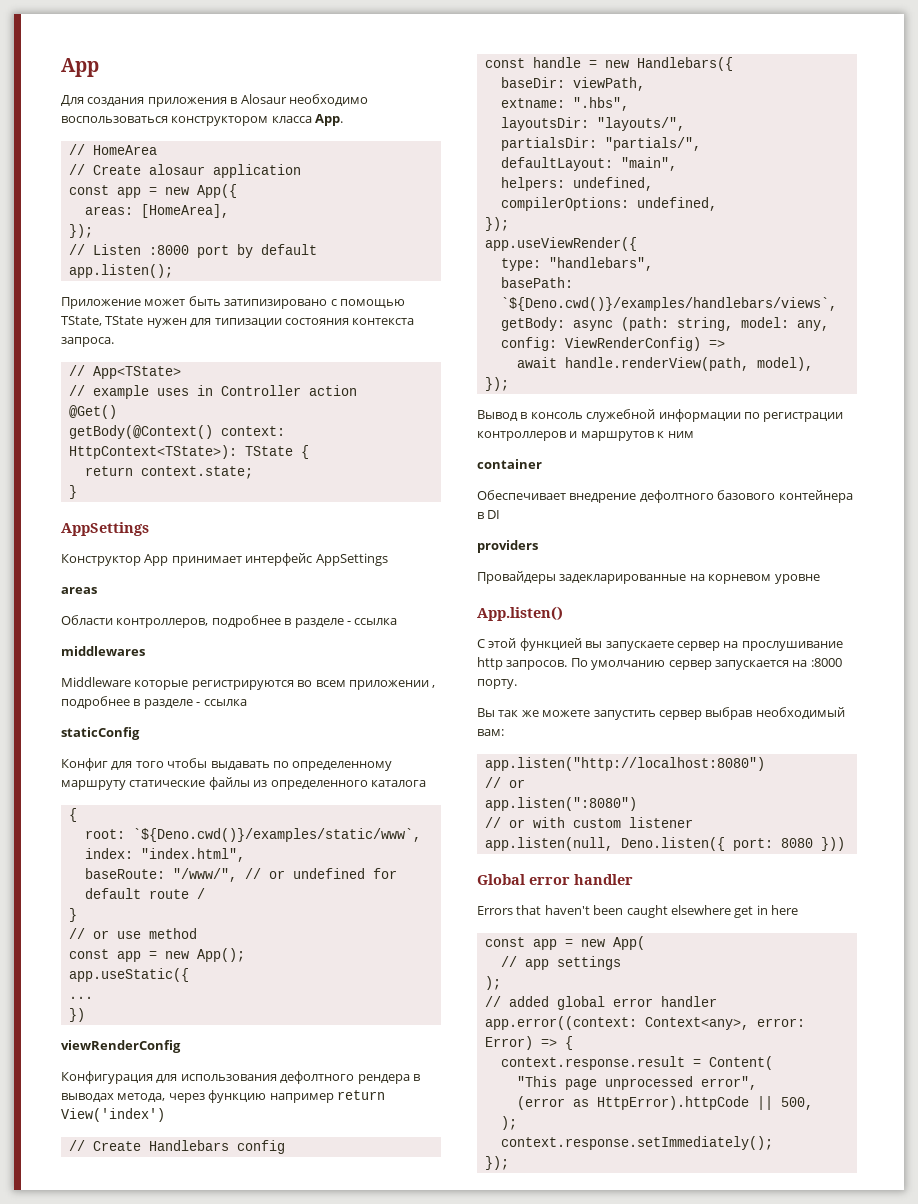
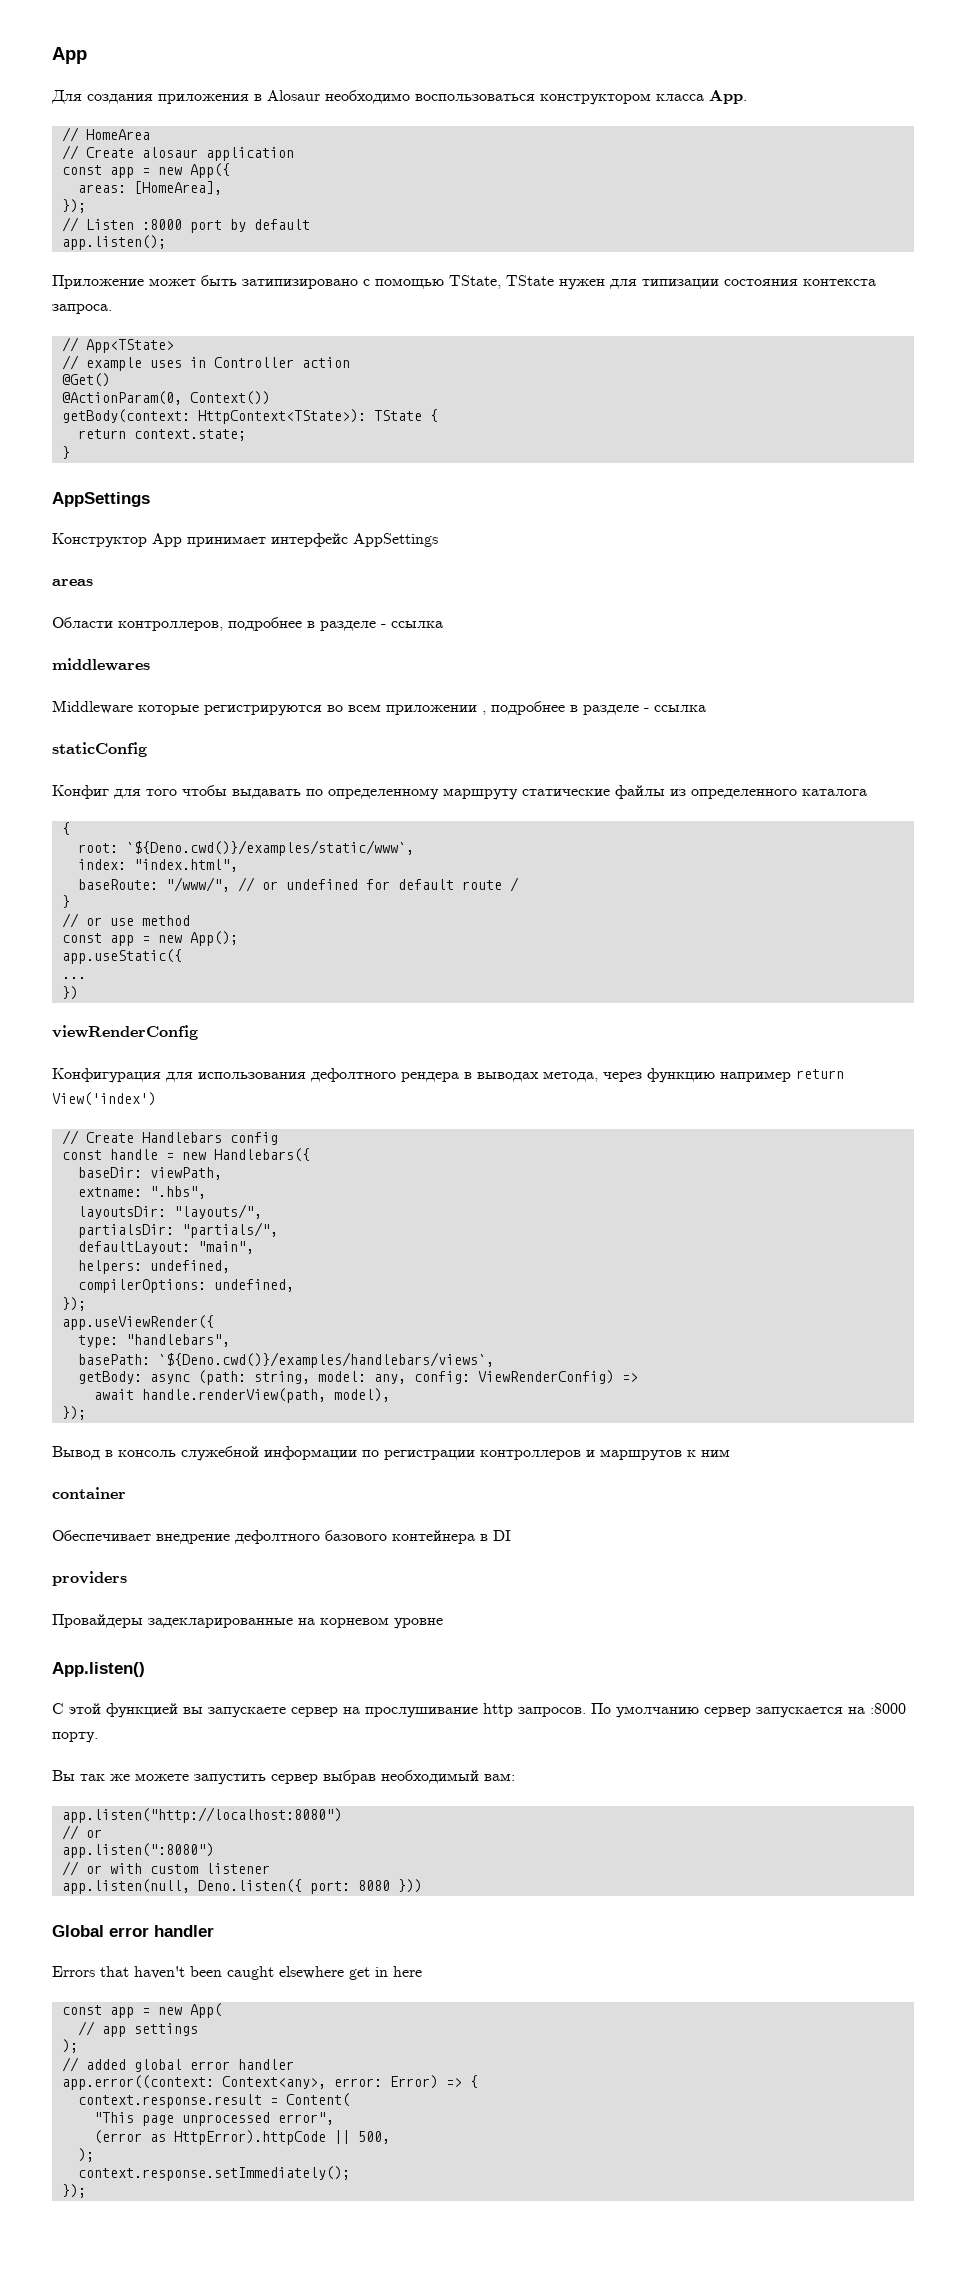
[68,425,285,439] getBody(@Context() context: -> [61,391,270,405] [61,409,190,423] @ActionParam(0, Context()) // getBody(context:

